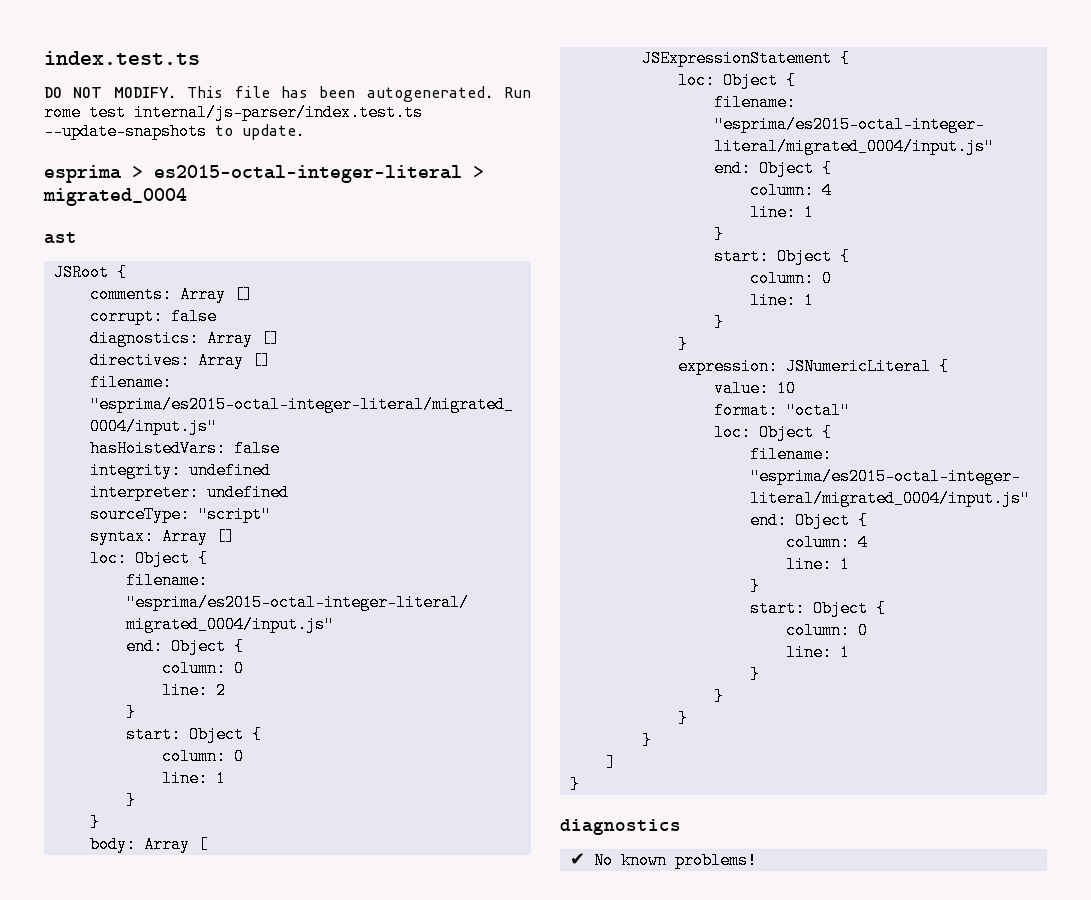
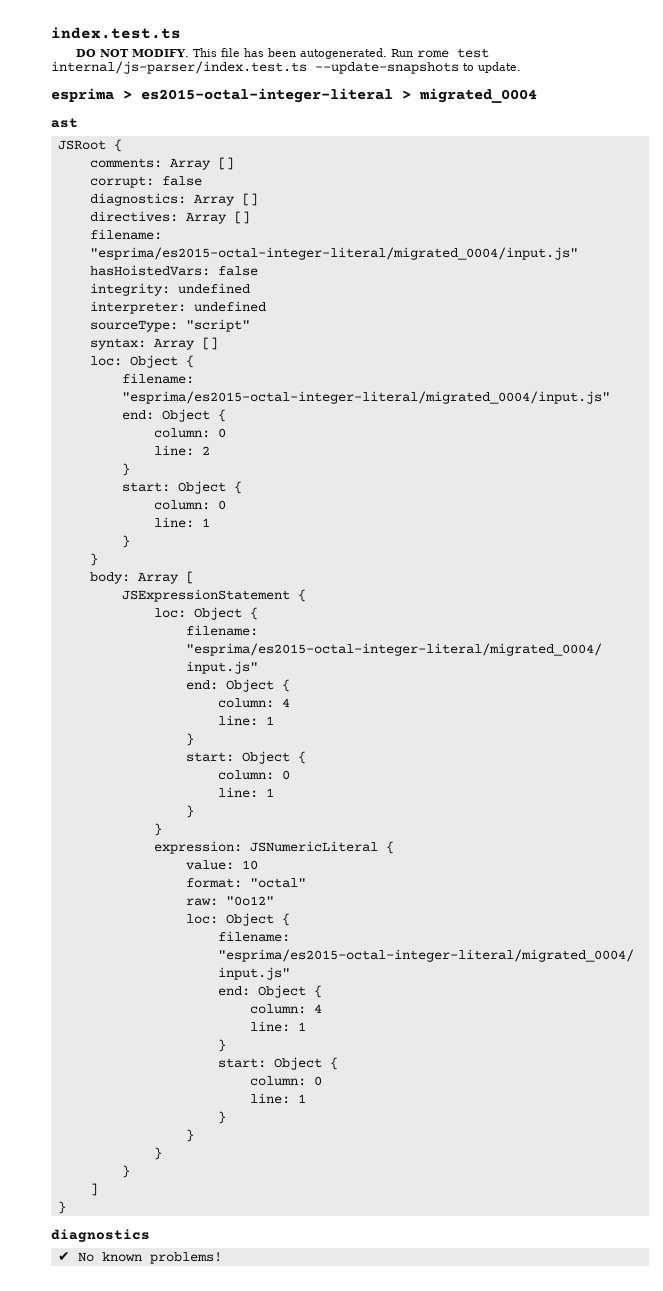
(850, 410) none -> [185,896,274,906] // raw: "0o12"

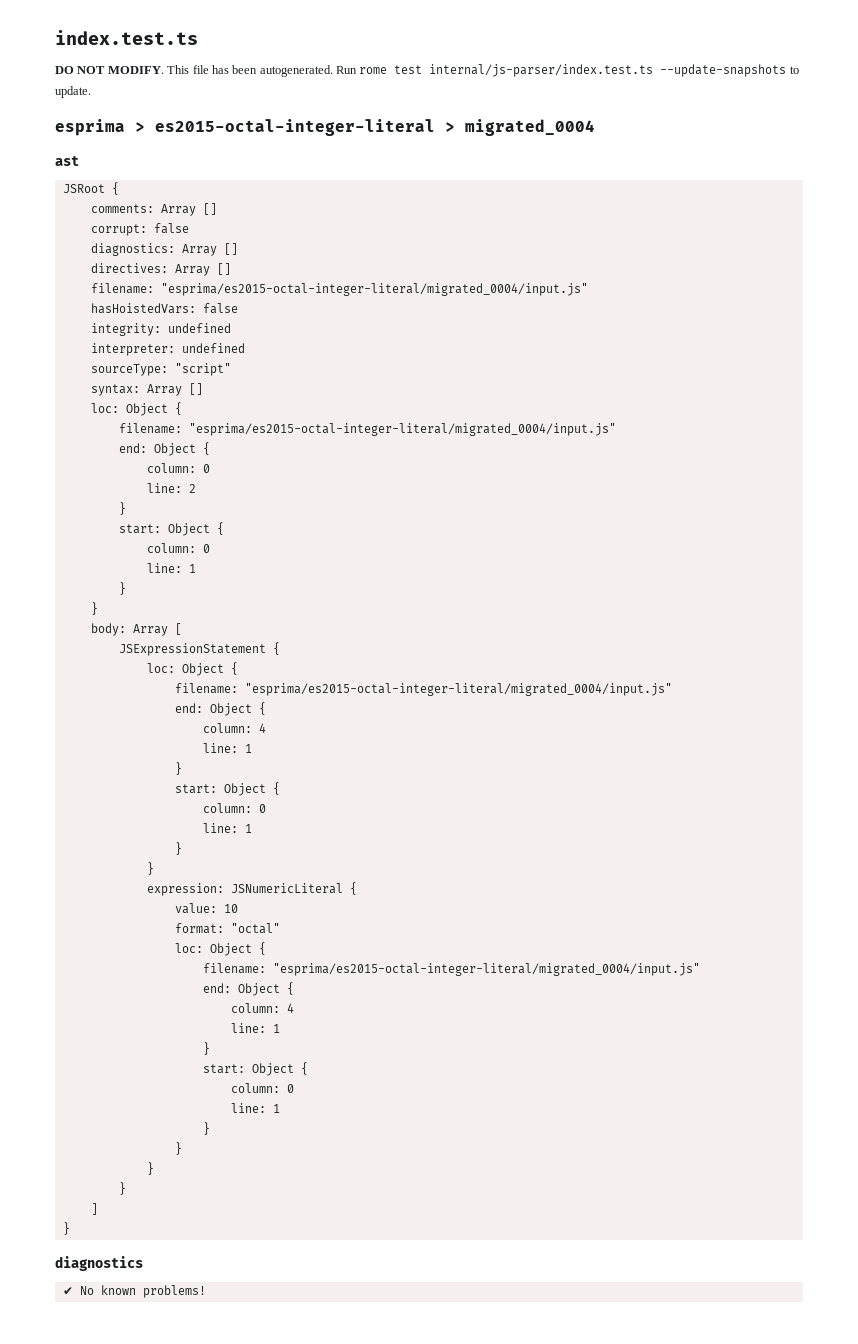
[185,896,274,906] // raw: "0o12" -> (280, 928) none

